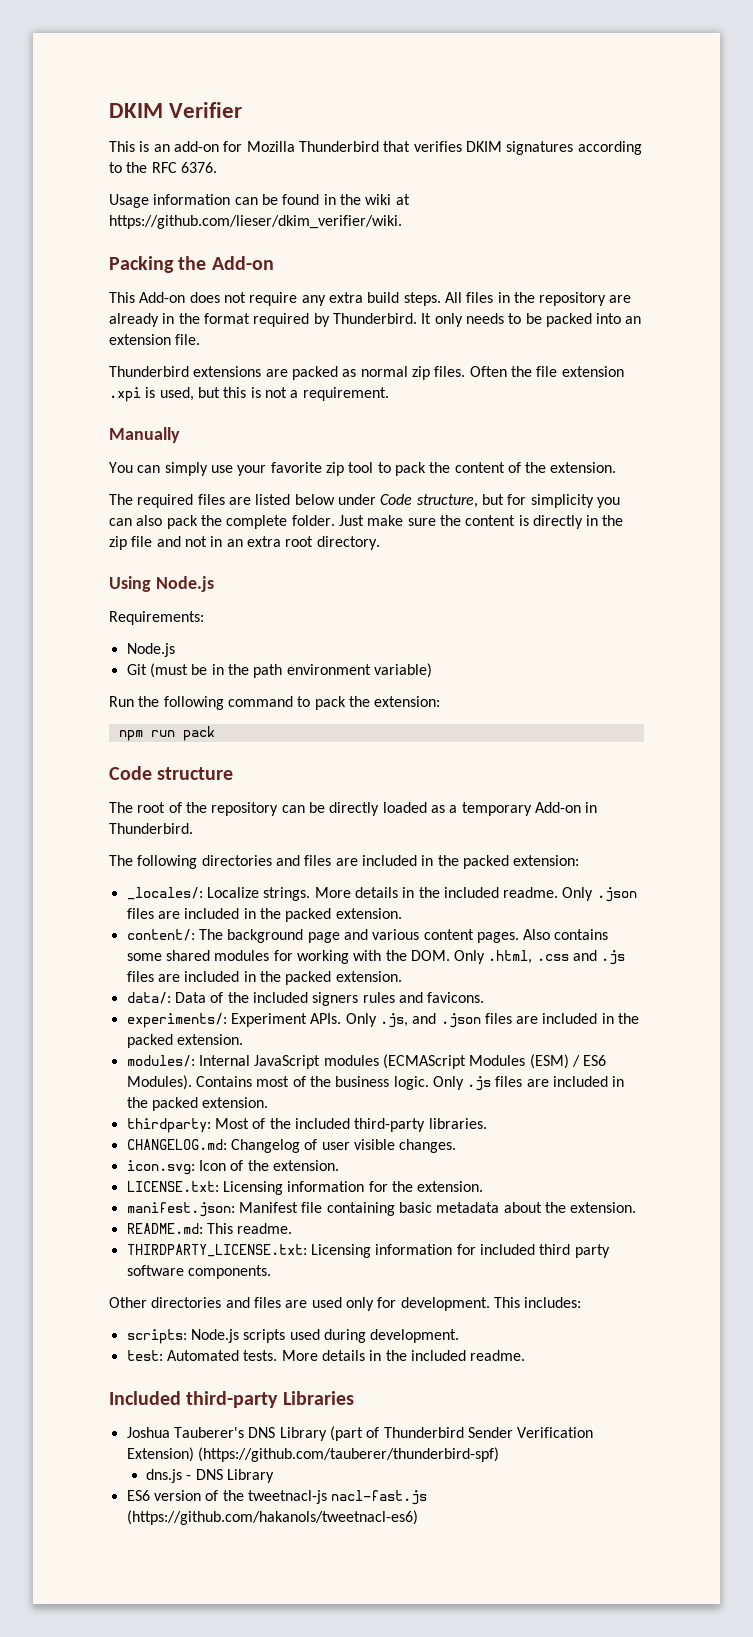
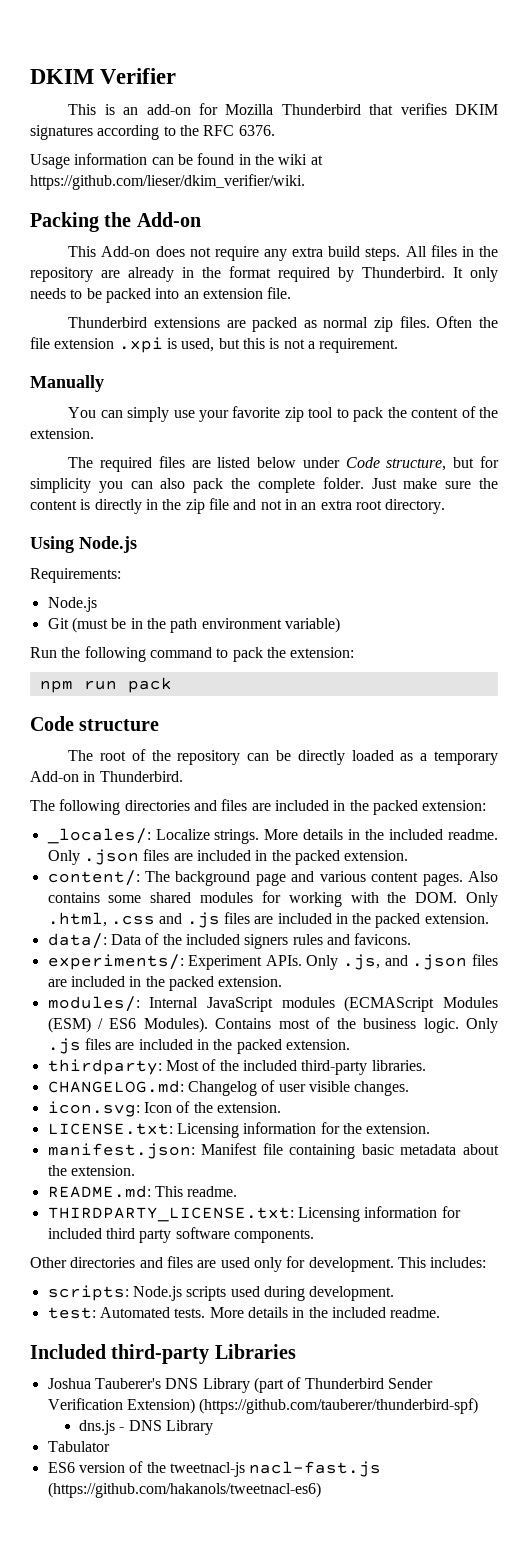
(275, 1476) none -> [47,1441,110,1452] // Tabulator

